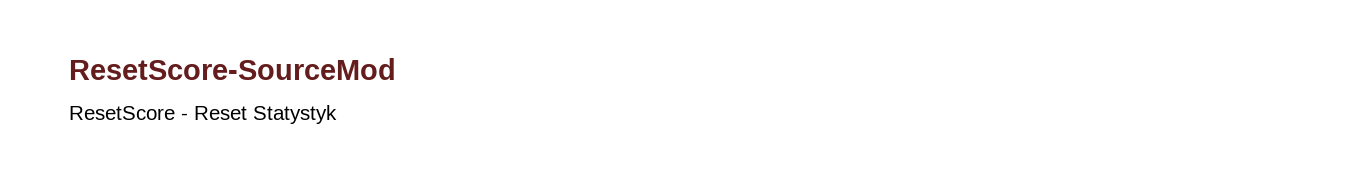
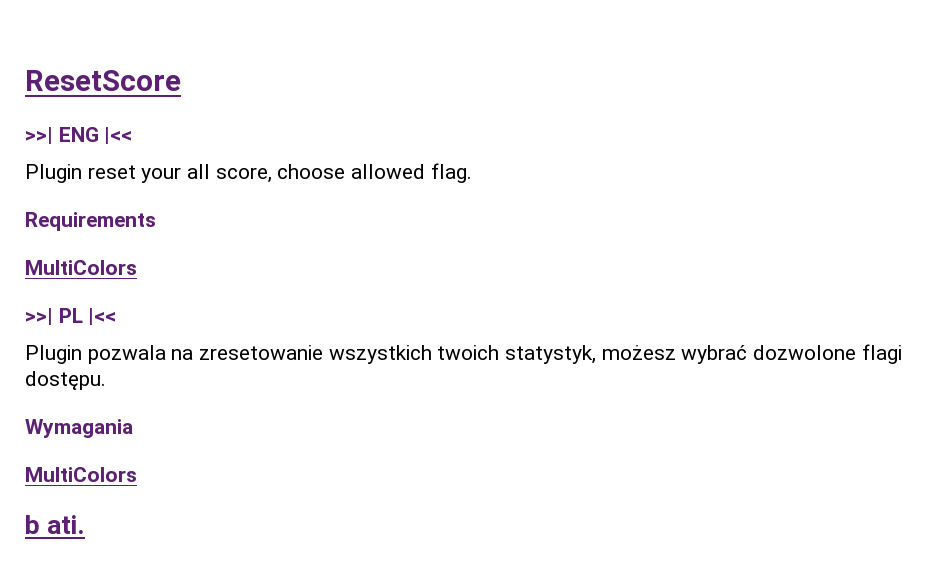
[69,58,396,80] [69,105,337,124] ResetScore-SourceMod // ResetScore - Reset Statystyk -> [25,70,181,91] [25,127,133,144] [25,163,472,183] [25,212,156,231] [25,260,137,275] [25,308,117,325] [25,344,902,364] [25,371,106,390] [25,419,133,438] [25,467,137,482] [25,515,86,534] ResetScore // >>| ENG |<< // Plugin reset your all score, choose allowed flag. // Requirements // MultiColors // >>| PL |<< // Plugin pozwala na zresetowanie wszystkich twoich statystyk, możesz wybrać dozwolone flagi dostępu. // Wymagania // MultiColors // b ati.

